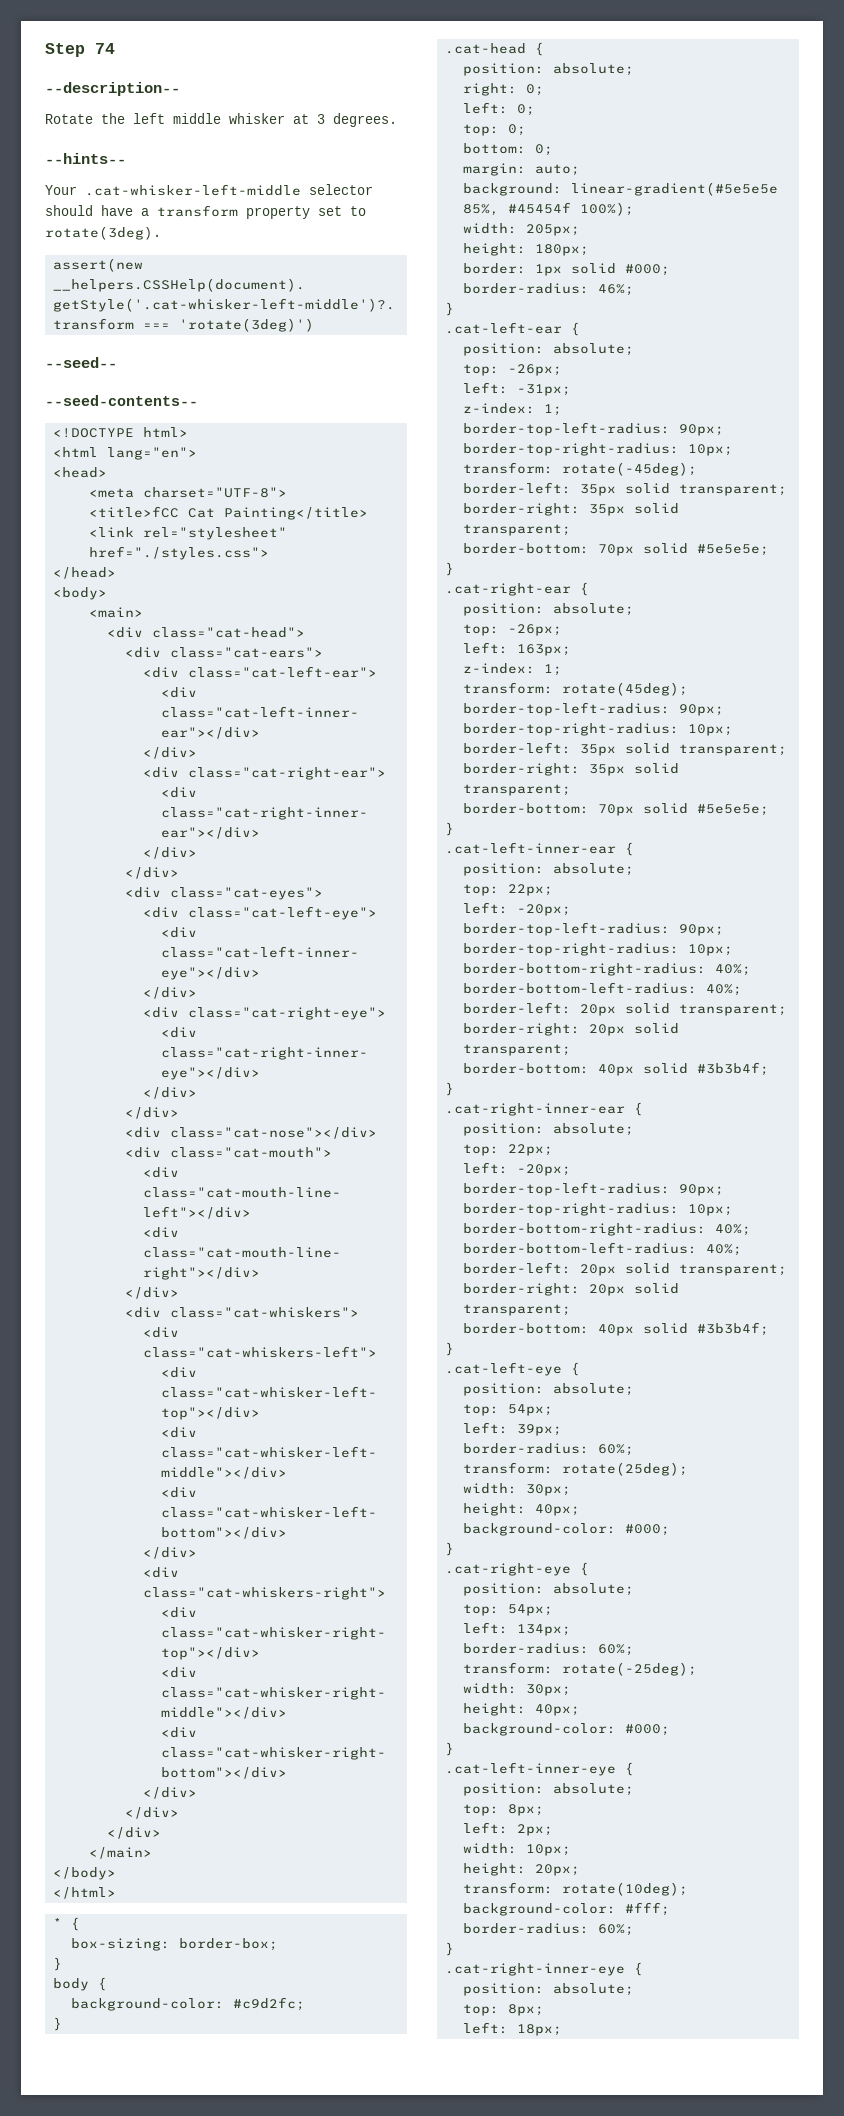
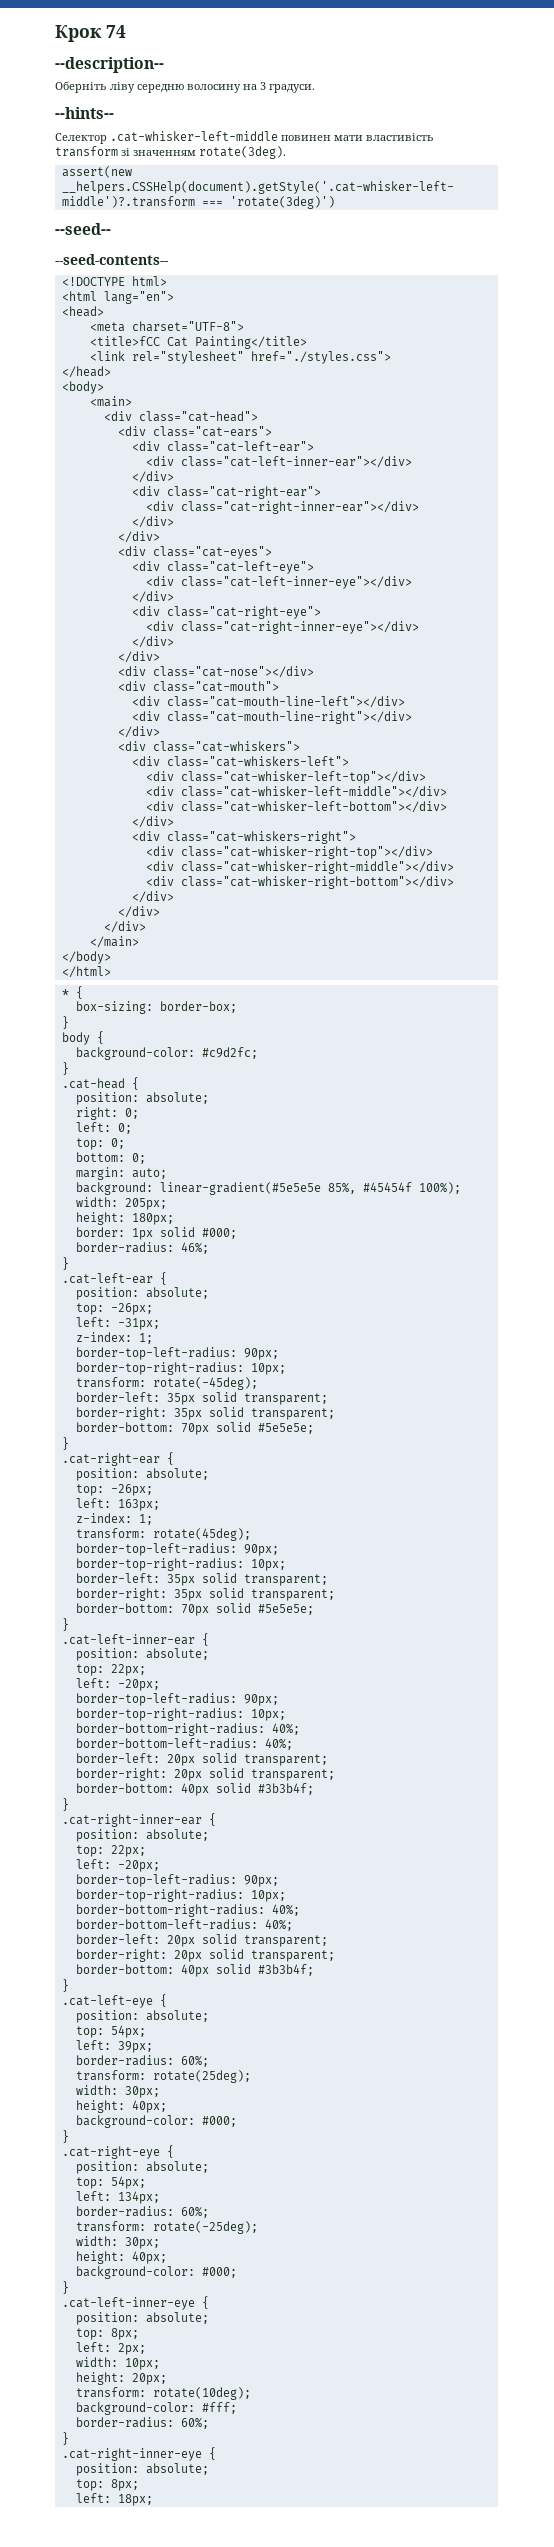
[45,43,85,57] Step -> [55,25,102,42] Крок
[45,113,397,127] [45,153,126,164] [45,184,373,196] [45,205,366,219] Rotate the left middle whisker at 3 degrees. // --hints-- // Your .cat-whisker-left-middle selector should have a transform property set to -> [55,81,315,93] [55,107,114,119] [55,131,434,144] [55,146,196,157] Оберніть ліву середню волосину на 3 градуси. // --hints-- // Селектор .cat-whisker-left-middle повинен мати властивість transform зі значенням

